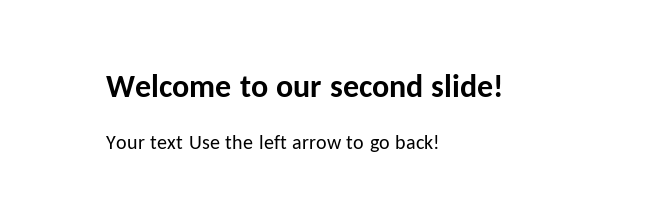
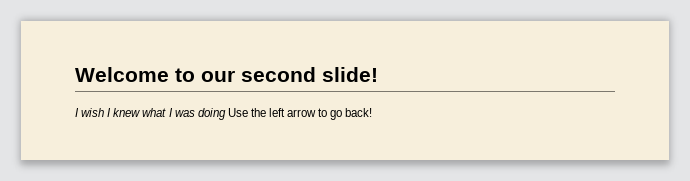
[106,136,184,149] Your text -> [75,108,226,120] I wish I knew what I was doing

